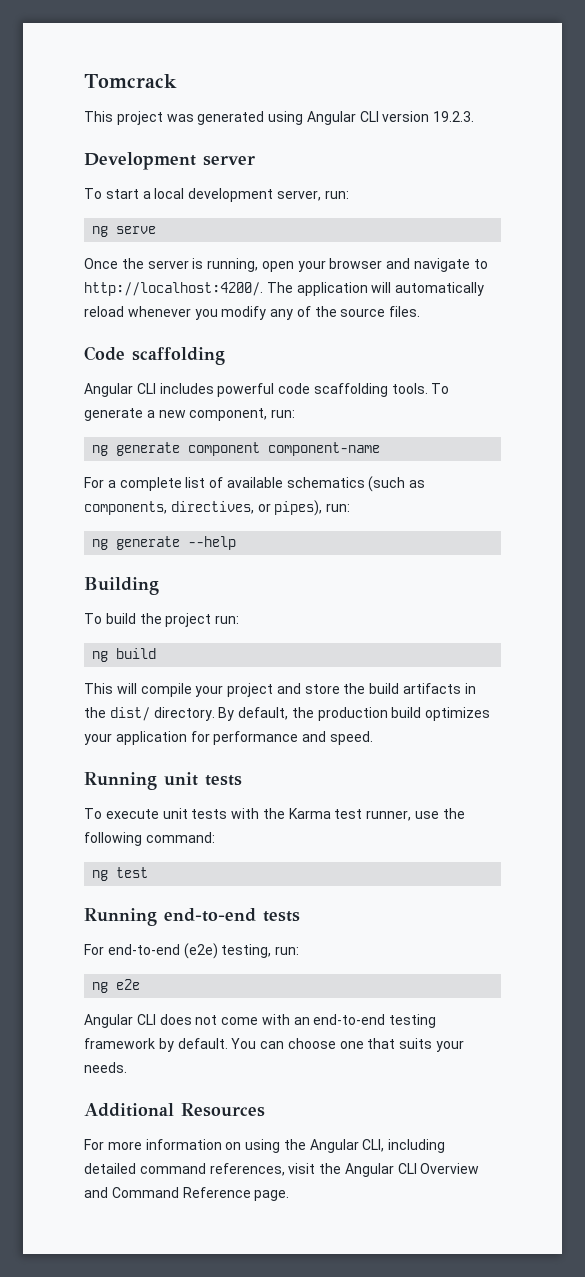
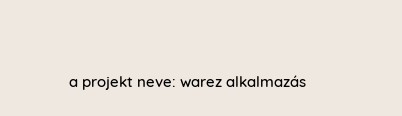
[84,74,177,88] [84,111,475,125] [84,152,255,170] [84,188,349,202] [92,226,157,237] [84,258,488,272] [84,282,485,296] [84,306,421,320] [84,346,225,365] [84,383,450,397] [84,408,296,421] [92,442,381,456] [84,476,426,492] [84,500,351,516] [92,536,237,550] [84,577,159,595] [84,613,240,627] [92,648,157,662] [84,683,476,697] [84,707,491,721] [84,731,373,745] [84,772,242,790] [84,808,465,821] [84,832,215,846] [92,867,149,881] [84,908,300,926] [84,943,300,959] [92,979,141,993] [84,1014,437,1028] [84,1038,465,1052] [84,1062,127,1073] [84,1103,265,1117] [84,1139,446,1153] [84,1163,480,1177] [84,1187,290,1201] Tomcrack // This project was generated using Angular CLI version 19.2.3. // Development server // To start a local development server, run: // ng serve // Once the server is running, open your browser and navigate to http://localhost:4200/. The application will automatically reload whenever you modify any of the source files. // Code scaffolding // Angular CLI includes powerful code scaffolding tools. To generate a new component, run: // ng generate component component-name // For a complete list of available schematics (such as components, directives, or pipes), run: // ng generate --help // Building // To build the project run: // ng build // This will compile your project and store the build artifacts in the dist/ directory. By default, the production build optimizes your application for performance and speed. // Running unit tests // To execute unit tests with the Karma test runner, use the following command: // ng test // Running end-to-end tests // For end-to-end (e2e) testing, run: // ng e2e // Angular CLI does not come with an end-to-end testing framework by default. You can choose one that suits your needs. // Additional Resources // For more information on using the Angular CLI, including detailed command references, visit the Angular CLI Overview and Command Reference page. -> [69,75,307,90] a projekt neve: warez alkalmazás

